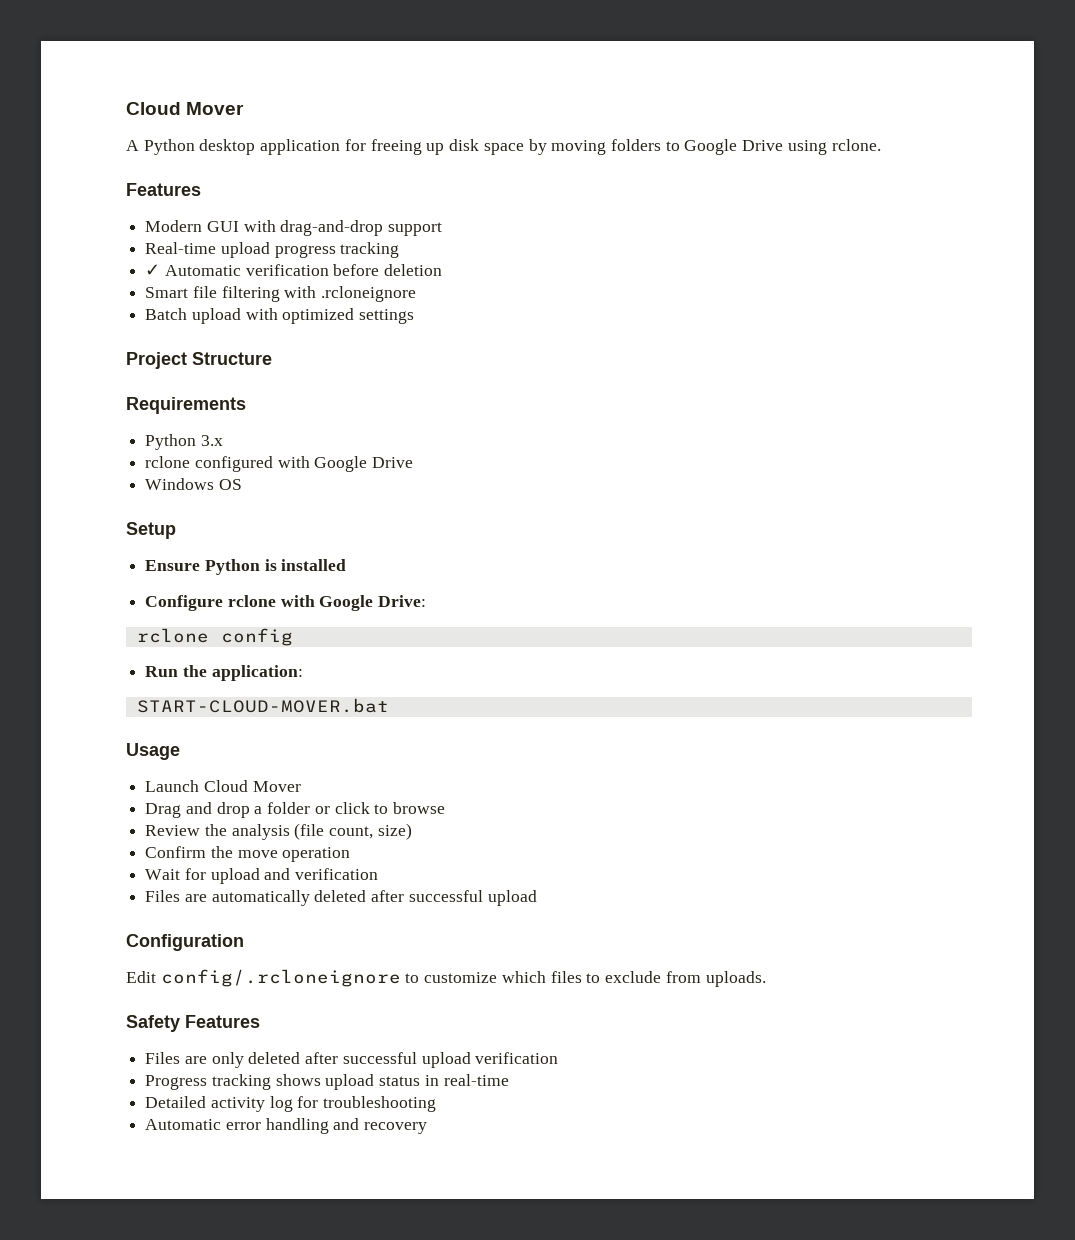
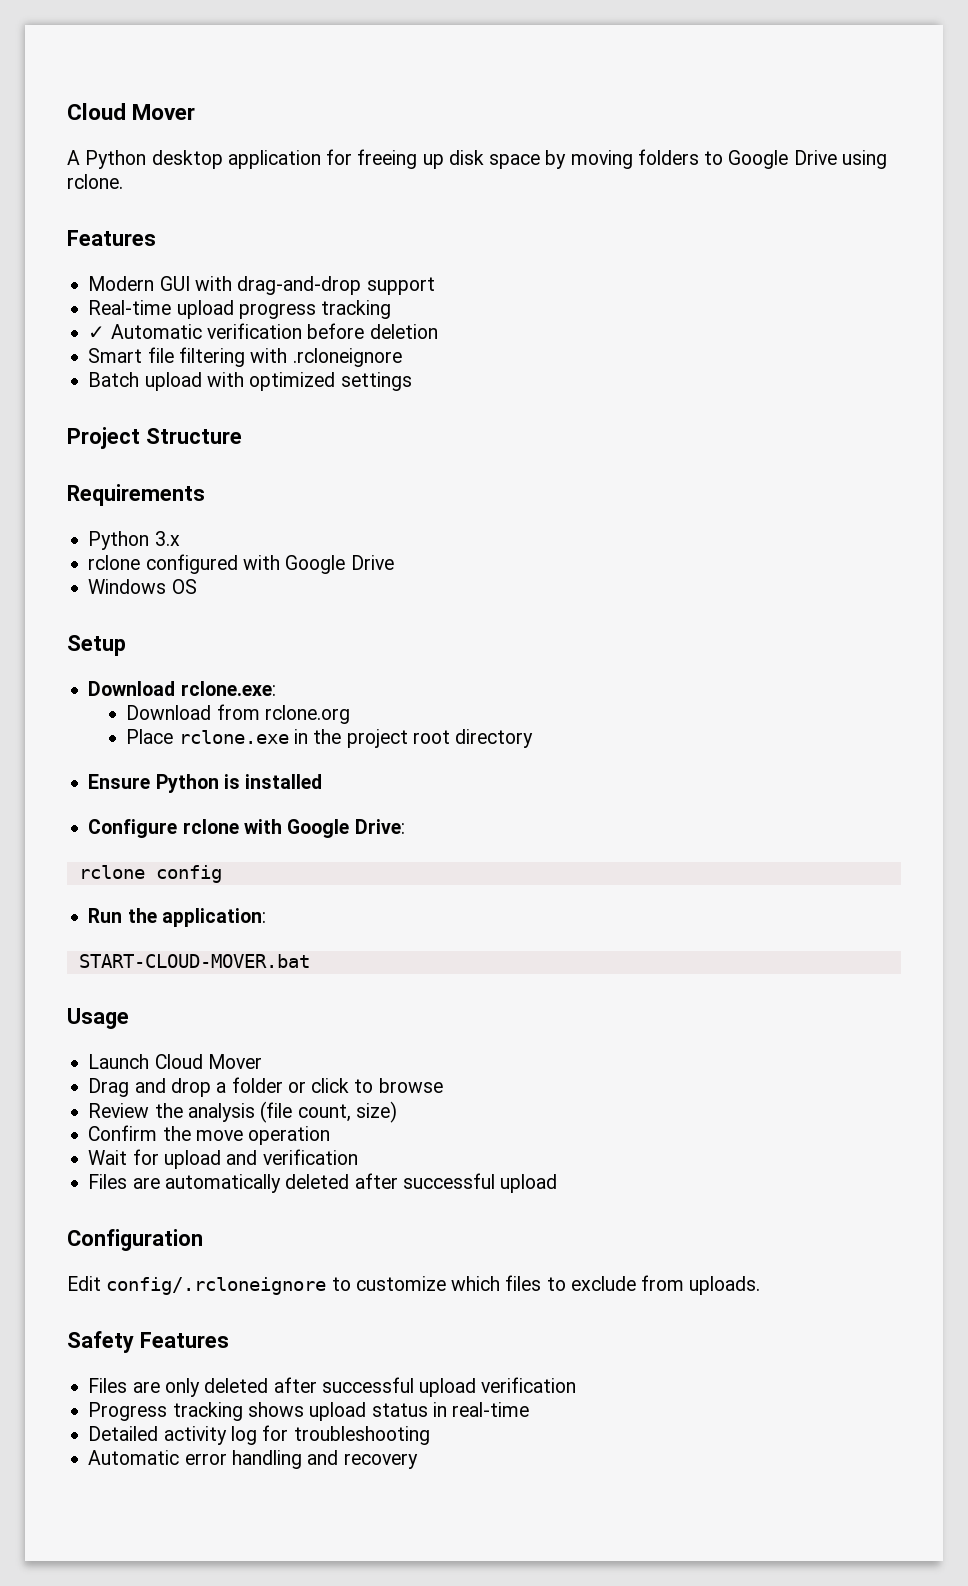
(176, 530) none -> [88,681,276,696] [126,704,350,724] [126,729,534,748] // Download rclone.exe: // Download from rclone.org // Place rclone.exe in the project root directory

